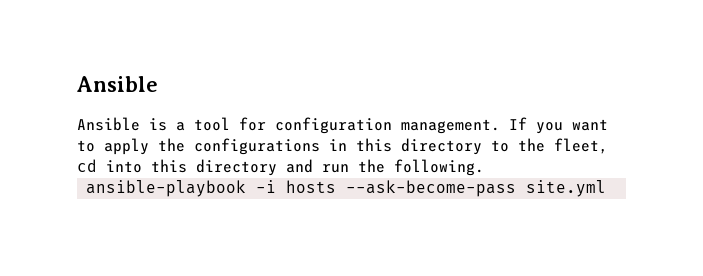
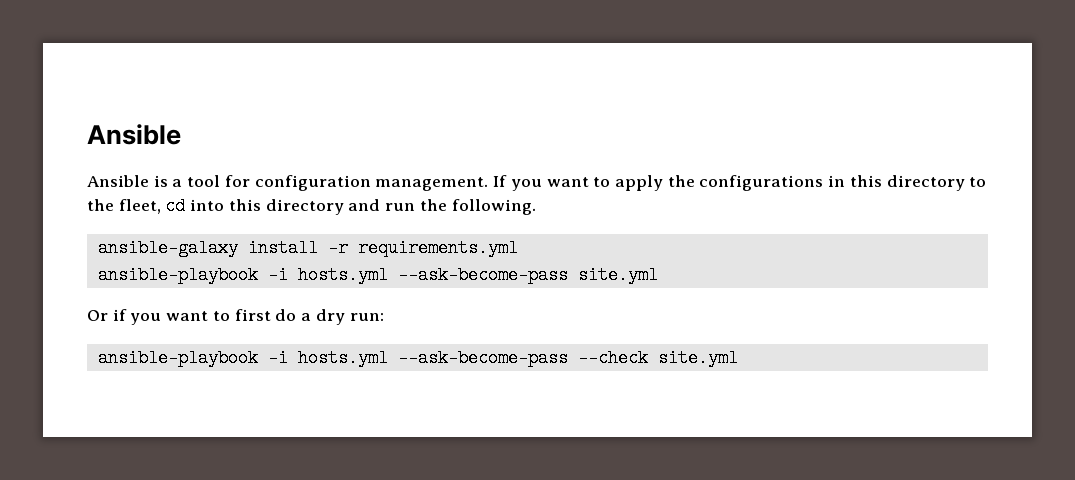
[86,180,337,197] // ansible-playbook -i hosts -> [97,239,518,257] [97,266,388,284] // ansible-galaxy install -r requirements.yml // ansible-playbook -i hosts.yml
(607, 188) none -> [87,309,384,325] [97,349,738,367] // Or if you want to first do a dry run: // ansible-playbook -i hosts.yml --ask-become-pass --check site.yml

